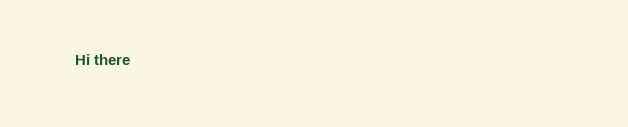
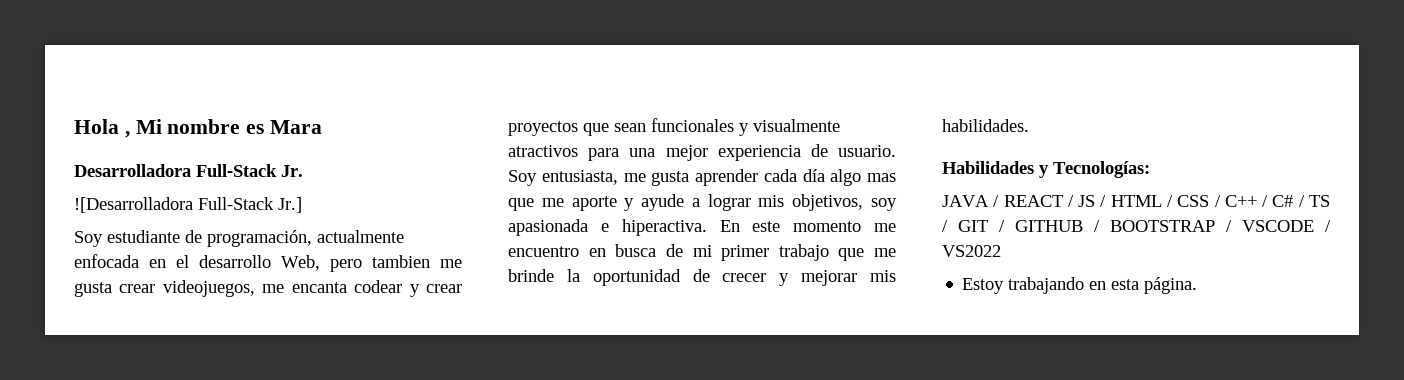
[75,54,131,65] Hi there -> [74,119,323,138] [74,164,303,177] [74,197,302,213] [74,230,404,247] [74,254,462,272] [74,280,462,297] [508,118,840,136] [508,144,896,161] [508,169,896,186] [508,194,897,211] [508,219,896,236] [508,244,896,261] [508,269,896,286] [942,119,1029,132] [942,161,1150,178] [942,195,1330,207] [942,220,1331,232] [942,245,1001,257] [962,277,1198,294] Hola , Mi nombre es Mara // Desarrolladora Full-Stack Jr. // ![Desarrolladora Full-Stack Jr.] // Soy estudiante de programación, actualmente enfocada en el desarrollo Web, pero tambien me gusta crear videojuegos, me encanta codear y crear proyectos que sean funcionales y visualmente atractivos para una mejor experiencia de usuario. Soy entusiasta, me gusta aprender cada día algo mas que me aporte y ayude a lograr mis objetivos, soy apasionada e hiperactiva. En este momento me encuentro en busca de mi primer trabajo que me brinde la oportunidad de crecer y mejorar mis habilidades. // Habilidades y Tecnologías: // JAVA / REACT / JS / HTML / CSS / C++ / C# / TS / GIT / GITHUB / BOOTSTRAP / VSCODE / VS2022 // Estoy trabajando en esta página.

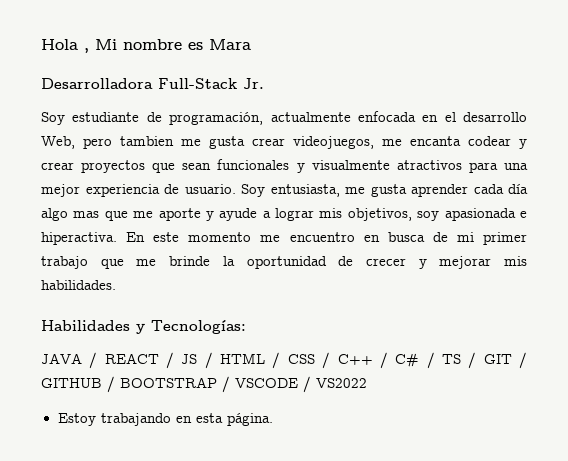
[74,197,302,213] // ![Desarrolladora Full-Stack Jr.] -> (264, 83) none

